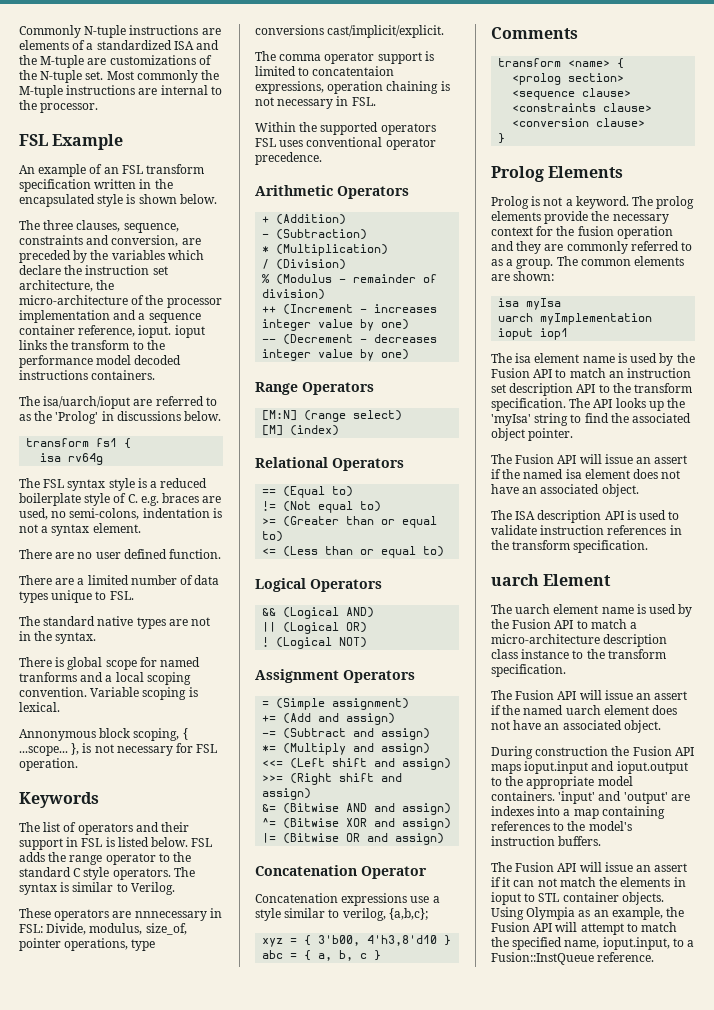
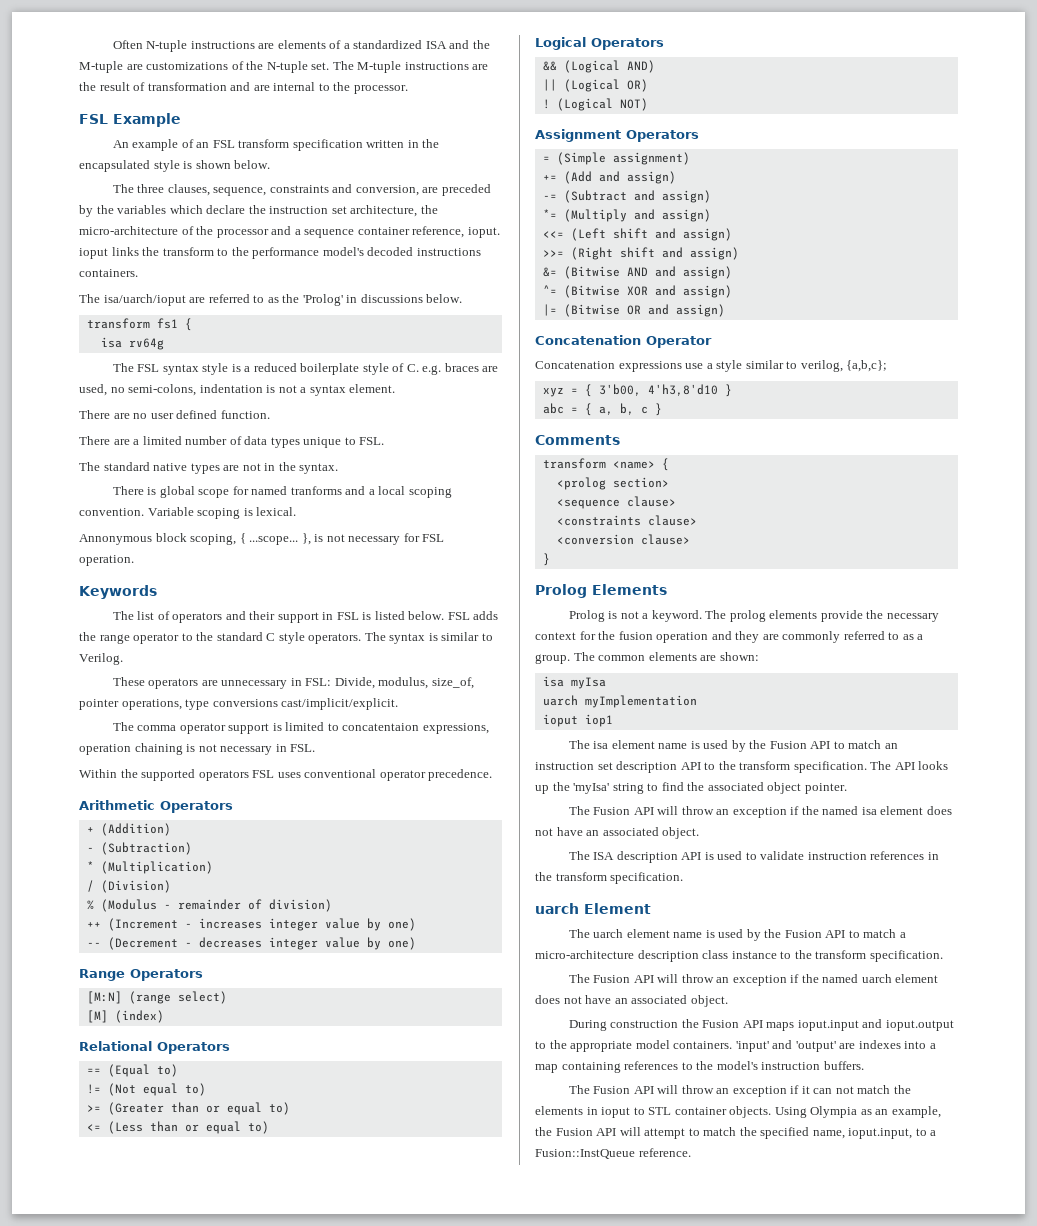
[19,25,81,38] Commonly -> [112,40,143,49] Often
[106,70,220,83] [19,85,136,98] Most commonly the M-tuple instructions -> [332,61,489,73] [79,82,251,91] The M-tuple instructions are the result of transformation and
[19,310,110,323] implementation -> (269, 233) none
[96,355,132,365] model -> [322,247,364,256] model's
[134,911,207,921] nnnecessary -> [221,680,288,689] unnecessary
[604,454,688,464] issue an assert -> [681,806,787,818] throw an exception
[604,690,688,700] issue an assert -> [681,974,787,986] throw an exception
[604,862,688,872] issue an assert -> [681,1085,787,1097] throw an exception

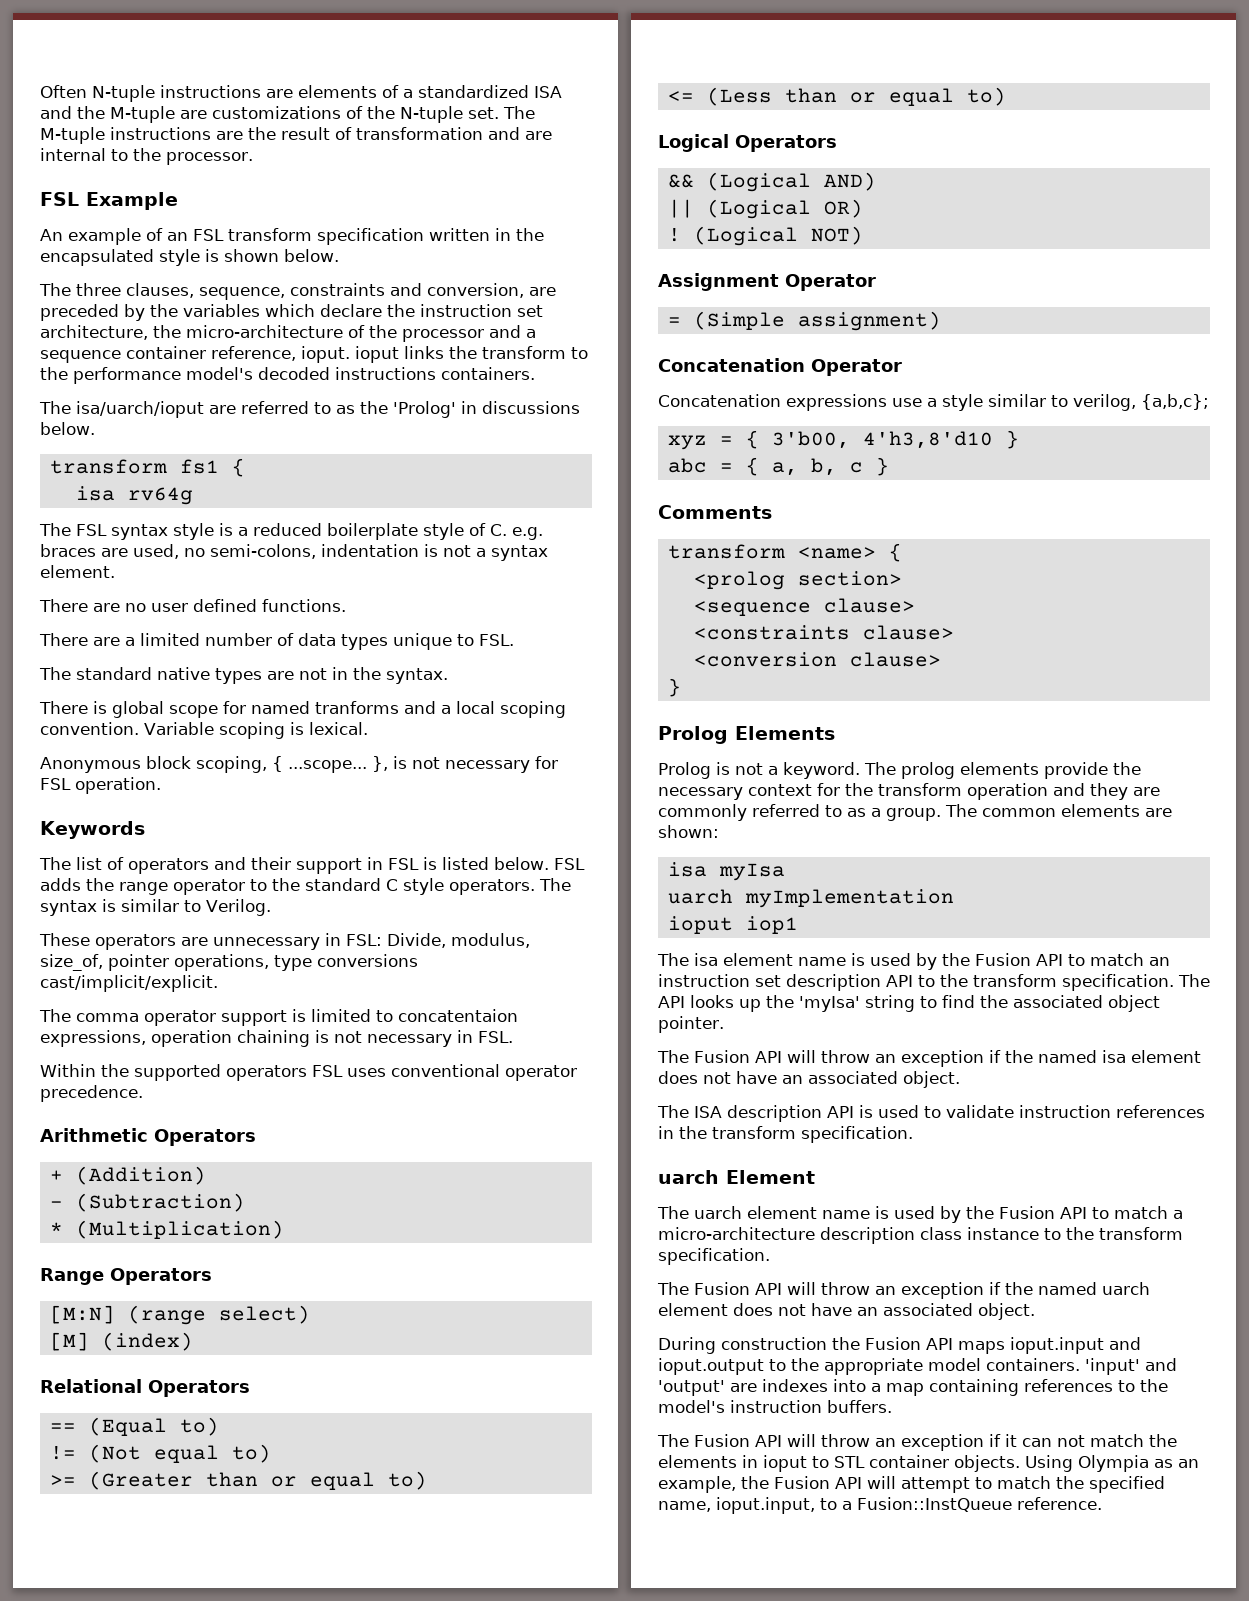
[220,410,270,419] function. -> [262,599,346,612] functions.
[79,534,152,545] Annonymous -> [40,757,141,773] Anonymous
[86,880,171,893] [86,899,332,912] [86,918,416,931] [86,937,416,950] // / (Division) // % (Modulus - remainder of division) // ++ (Increment - increases integer value by one) // -- (Decrement - decreases integer value by one) -> (284, 1229) none
[626,130,699,142] Operators -> [785,274,876,291] Operator
[542,171,676,184] [542,190,711,203] [542,209,711,222] [542,228,732,241] [542,247,739,260] [542,266,732,279] [542,285,732,298] [542,304,725,317] // += (Add and assign) // -= (Subtract and assign) // *= (Multiply and assign) // <<= (Left shift and assign) // >>= (Right shift and assign) // &= (Bitwise AND and assign) // ^= (Bitwise XOR and assign) // |= (Bitwise OR and assign) -> (941, 321) none
[618,631,653,640] fusion -> [878,783,962,796] transform

